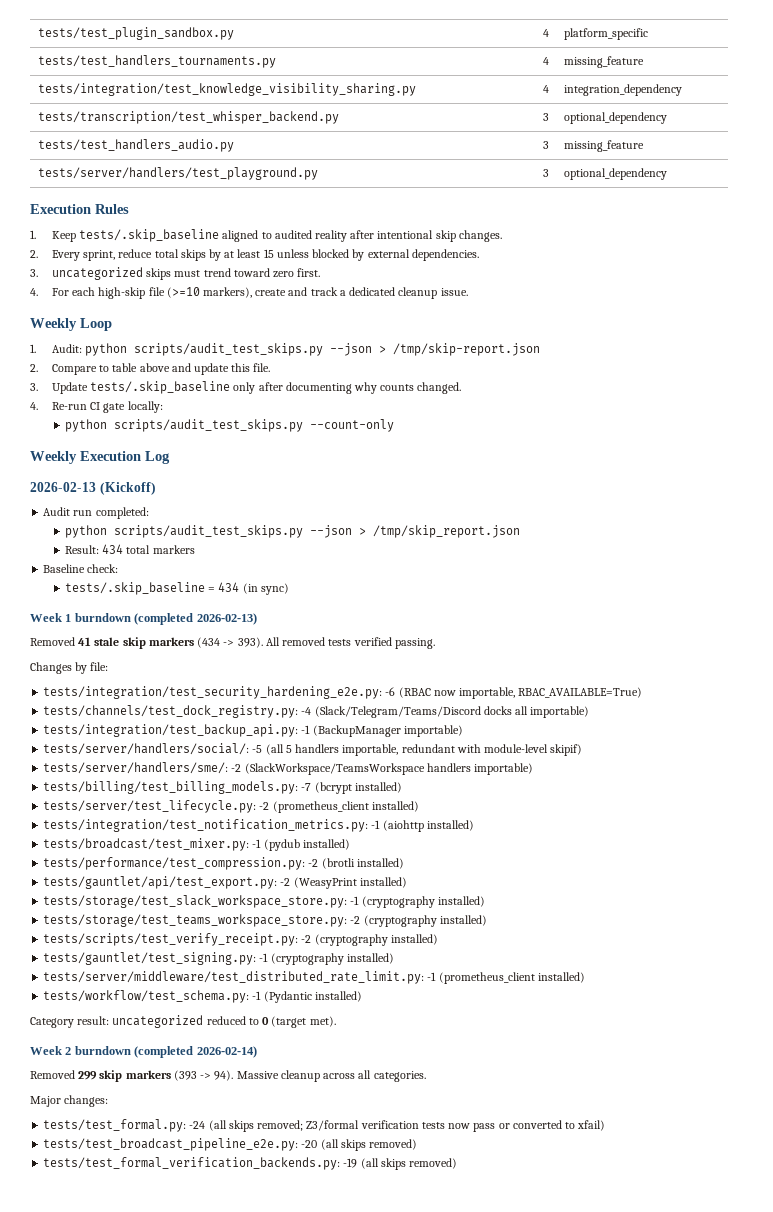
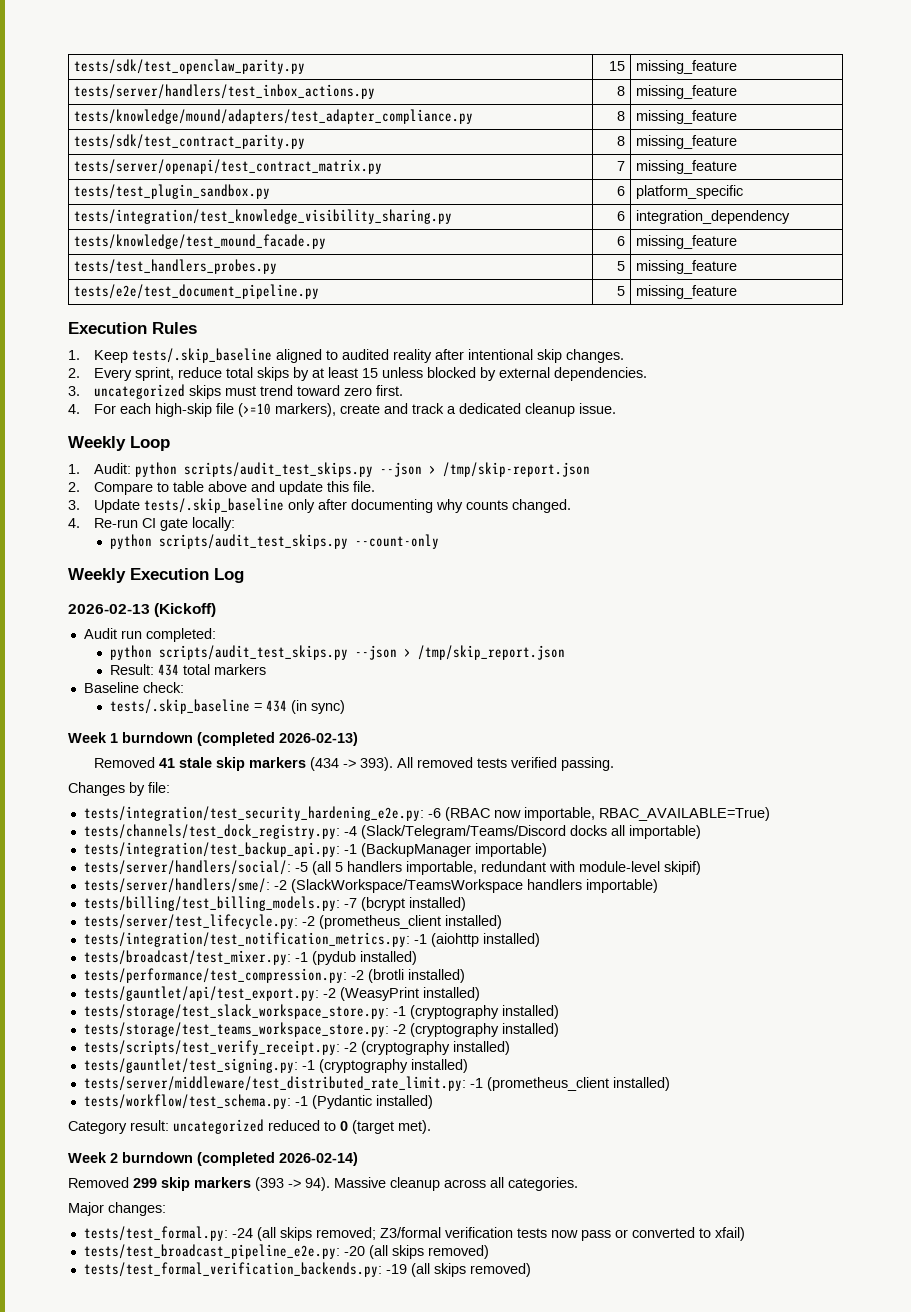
(38, 33) none -> [74,59,306,74] [608,61,625,71] [636,60,738,74] [74,84,376,99] [616,86,625,96] [636,85,738,99] [74,109,474,124] [616,111,625,121] [636,110,738,124] [74,134,306,149] [616,136,625,146] [636,135,738,149] [74,159,383,174] [616,161,625,171] [636,160,738,174] tests/sdk/test_openclaw_parity.py | 15 | missing_feature // tests/server/handlers/test_inbox_actions.py | 8 | missing_feature // tests/knowledge/mound/adapters/test_adapter_compliance.py | 8 | missing_feature // tests/sdk/test_contract_parity.py | 8 | missing_feature // tests/server/openapi/test_contract_matrix.py | 7 | missing_feature //
[542,29,549,37] 4 -> [616,186,625,196] 6
[38,55,277,68] [542,57,549,65] [564,56,645,68] [38,83,417,96] [542,85,549,93] [564,84,683,96] [38,111,340,124] [542,113,549,121] [564,112,668,124] [38,139,235,152] [542,141,549,149] [564,140,645,152] [38,167,319,180] [542,169,549,177] [564,168,668,180] tests/test_handlers_tournaments.py | 4 | missing_feature // tests/integration/test_knowledge_visibility_sharing.py | 4 | integration_dependency // tests/transcription/test_whisper_backend.py | 3 | optional_dependency // tests/test_handlers_audio.py | 3 | missing_feature // tests/server/handlers/test_playground.py | 3 | optional_dependency -> [74,209,453,224] [616,211,625,221] [636,210,791,224] [74,234,327,249] [616,236,625,246] [636,235,738,249] [74,259,278,274] [616,261,625,271] [636,260,738,274] [74,284,320,299] [616,286,625,296] [636,285,738,299] tests/integration/test_knowledge_visibility_sharing.py | 6 | integration_dependency // tests/knowledge/test_mound_facade.py | 6 | missing_feature // tests/test_handlers_probes.py | 5 | missing_feature // tests/e2e/test_document_pipeline.py | 5 | missing_feature

